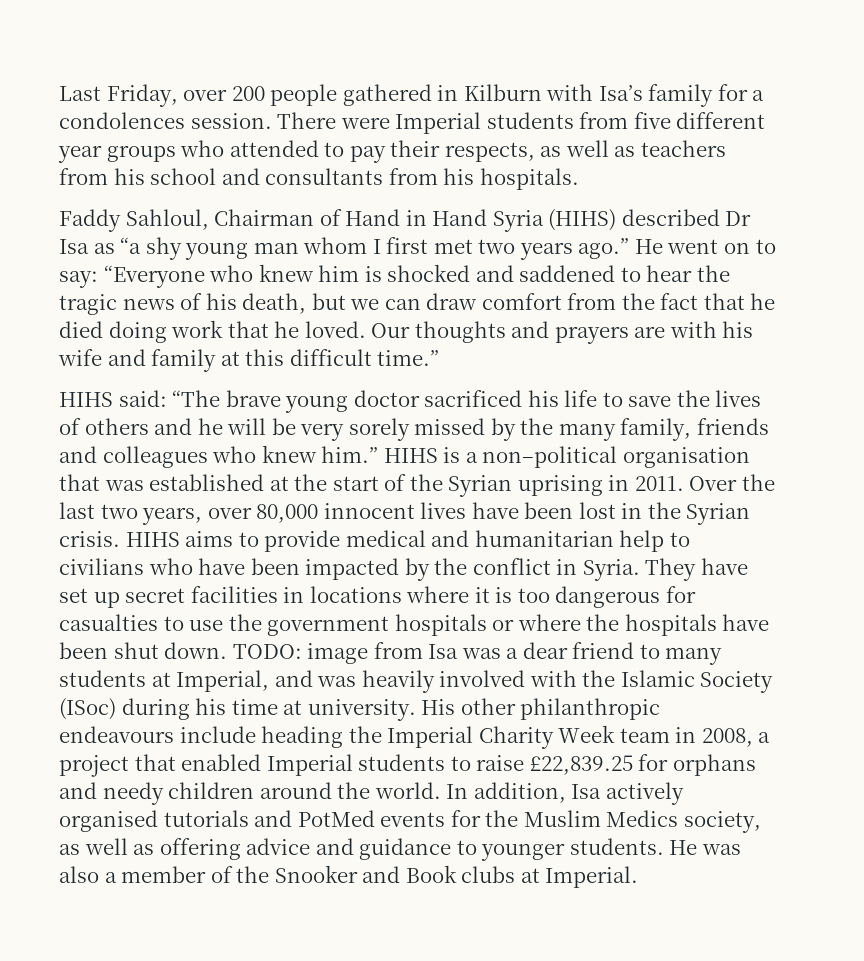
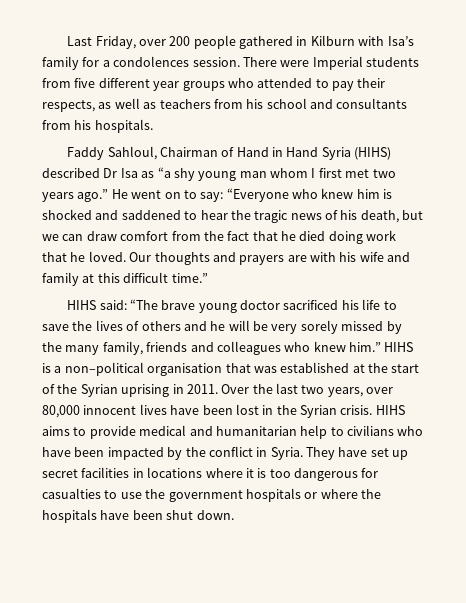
[232,642,723,665] [59,670,774,693] [59,698,661,721] [59,725,771,749] [59,754,756,777] [59,782,684,805] [59,810,761,833] [59,838,741,861] [59,865,639,888] TODO: image from Isa was a dear friend to many students at Imperial, and was heavily involved with the Islamic Society (ISoc) during his time at university. His other philanthropic endeavours include heading the Imperial Charity Week team in 2008, a project that enabled Imperial students to raise £22,839.25 for orphans and needy children around the world. In addition, Isa actively organised tutorials and PotMed events for the Muslim Medics society, as well as offering advice and guidance to younger students. He was also a member of the Snooker and Book clubs at Imperial. -> (234, 515) none

